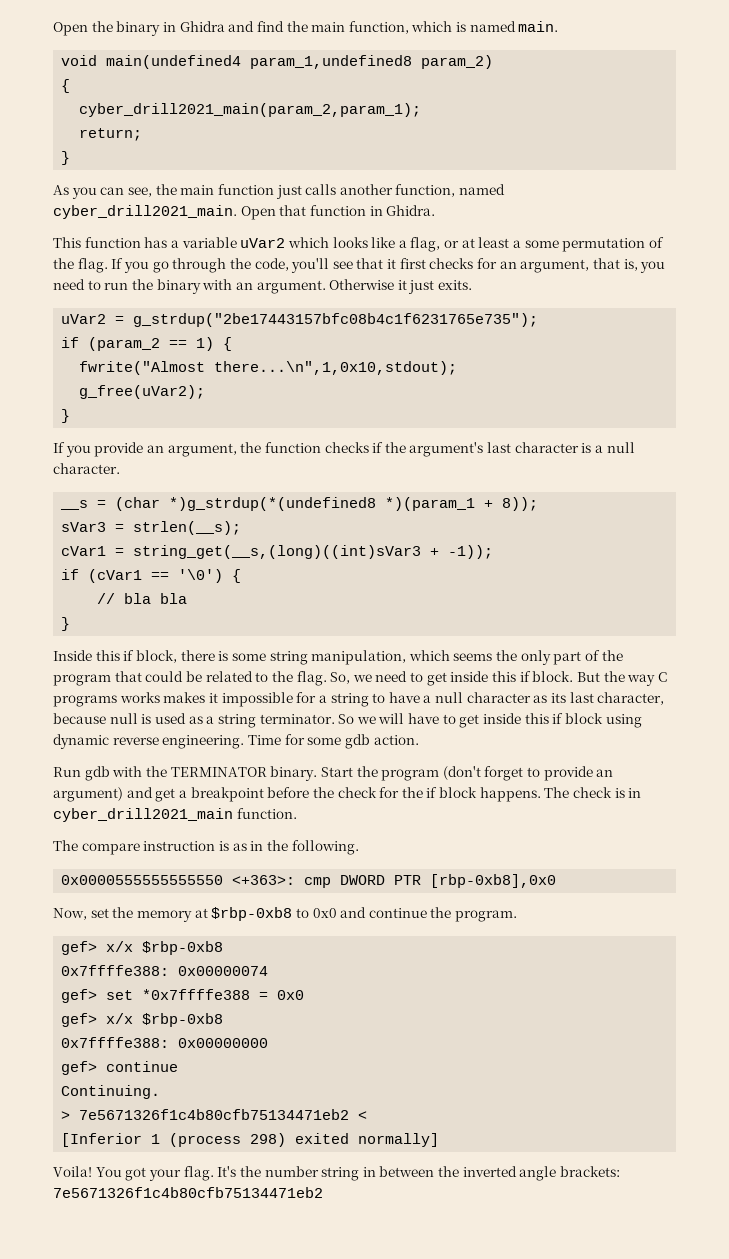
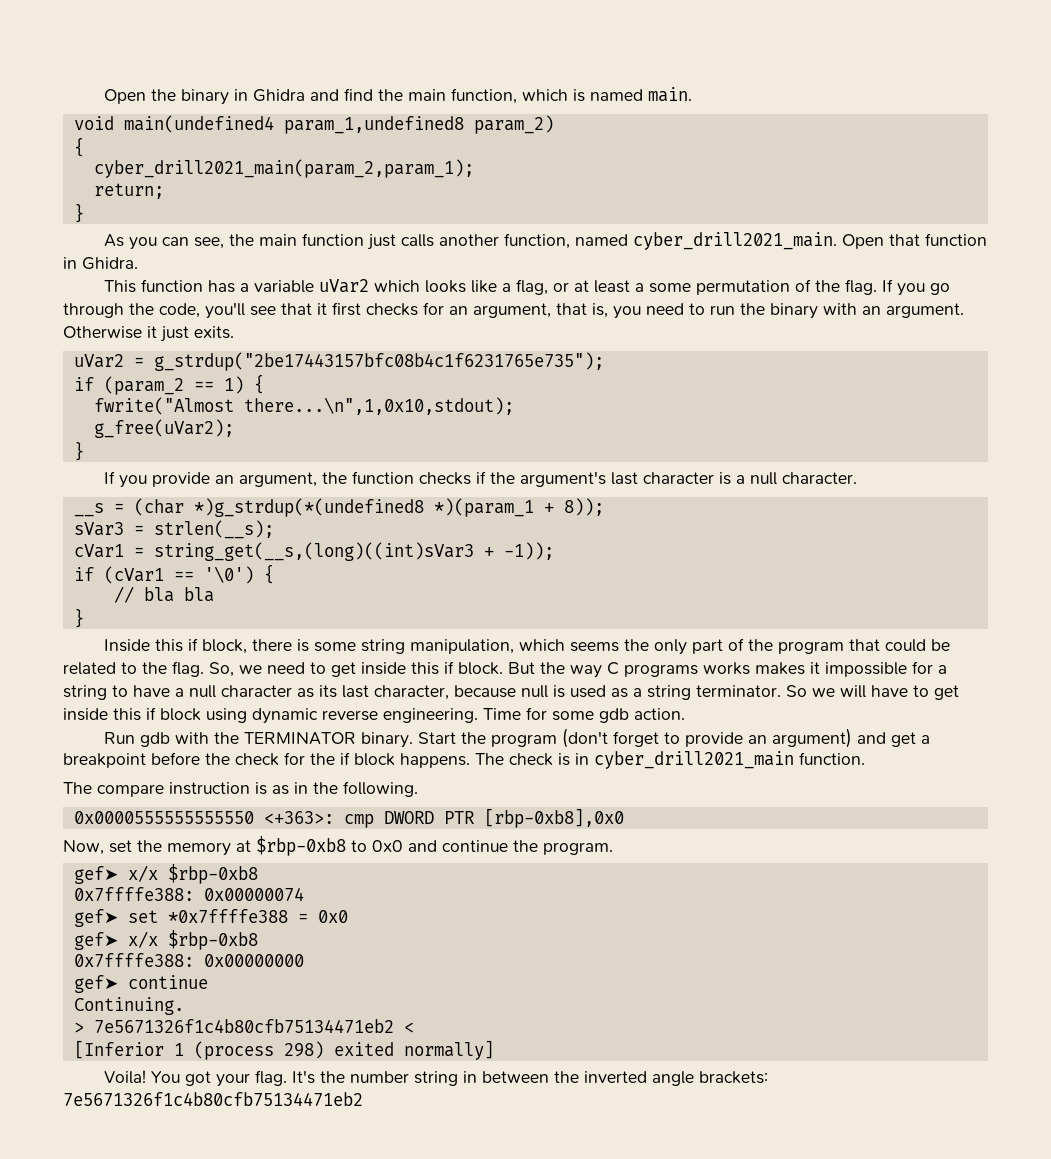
[61,941,98,955] gef> -> [73,866,118,884] gef➤
[61,989,98,1003] gef> -> [73,909,118,927] gef➤
[61,1013,98,1027] gef> -> [73,932,118,950] gef➤
[61,1061,98,1075] gef> -> [73,975,118,993] gef➤

